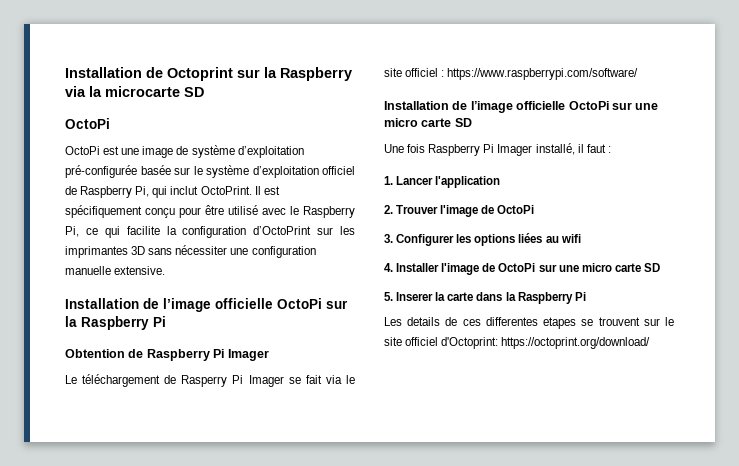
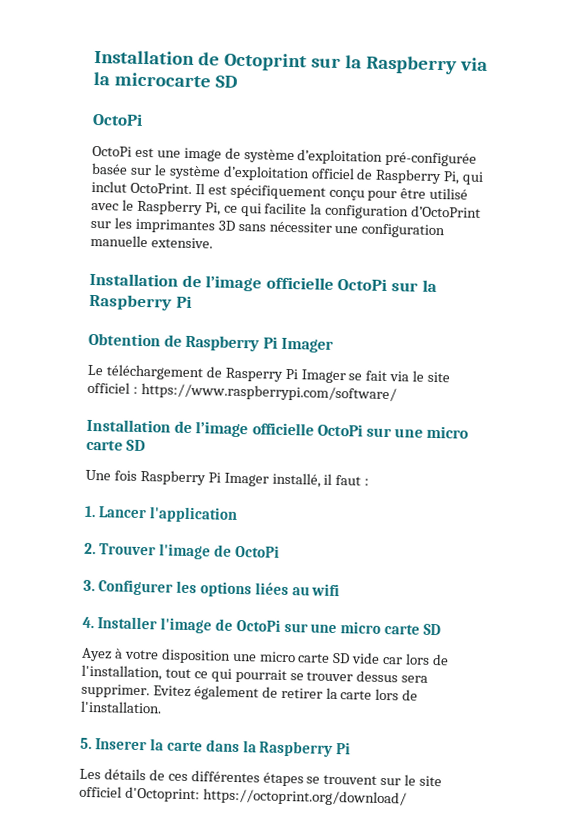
(660, 267) none -> [81,647,450,666] [81,664,429,684] [81,683,419,701] [80,700,162,714] // Ayez à votre disposition une micro carte SD vide car lors de l'installation, tout ce qui pourrait se trouver dessus sera supprimer. Evitez également de retirer la carte lors de l'installation.
[407,317,441,326] details -> [103,768,146,781] détails
[485,317,577,329] differentes etapes -> [190,770,304,787] différentes étapes

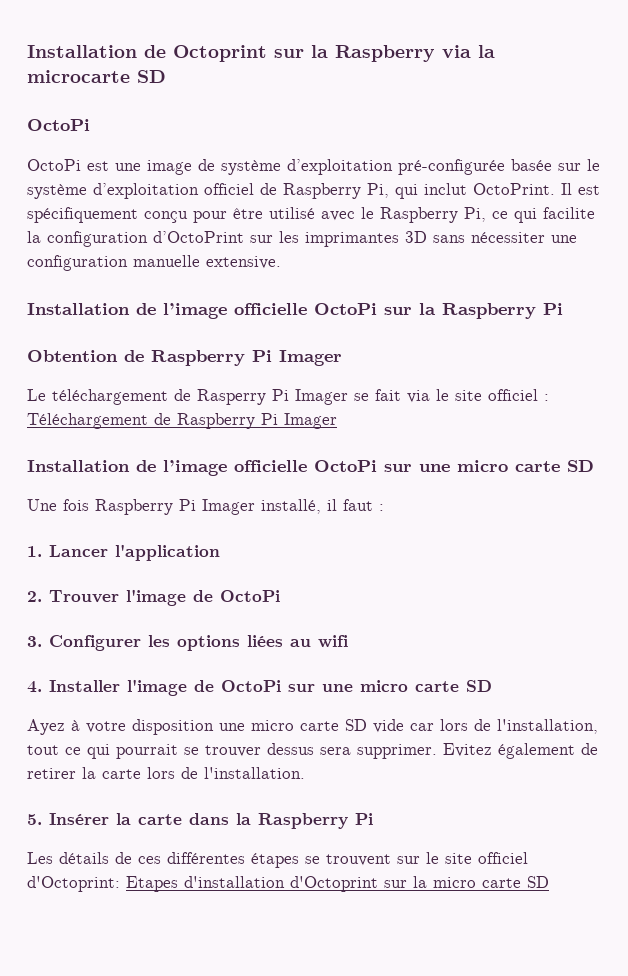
[140,382,397,403] https://www.raspberrypi.com/software/ -> [27,413,337,429] Téléchargement de Raspberry Pi Imager
[94,738,147,751] Inserer -> [49,813,109,825] Insérer
[202,788,407,807] https://octoprint.org/download/ -> [126,876,549,892] Etapes d'installation d'Octoprint sur la micro carte SD

